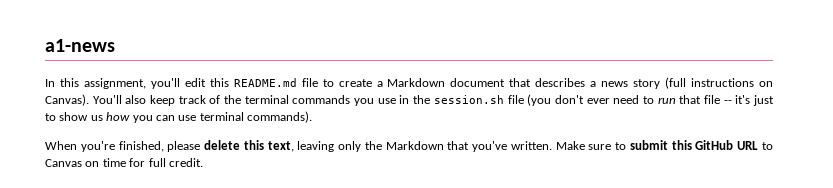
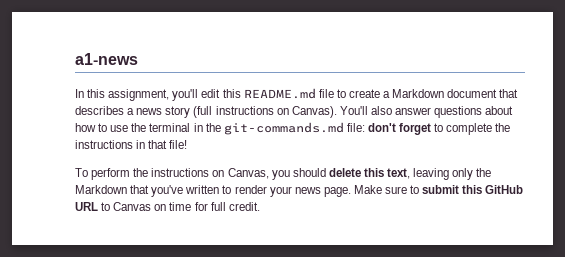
[150,94,774,106] [45,111,312,123] [45,141,201,152] keep track of the terminal commands you use in the session.sh file (you don't ever need to run that file -- it's just to show us how you can use terminal commands). // When you're finished, please -> [395,106,514,118] [75,122,511,135] [75,140,188,149] [75,168,326,180] answer questions about how to use the terminal in the git-commands.md file: don't forget to complete the instructions in that file! // To perform the instructions on Canvas, you should
[510,141,552,150] written. -> [185,185,351,197] written to render your news page.

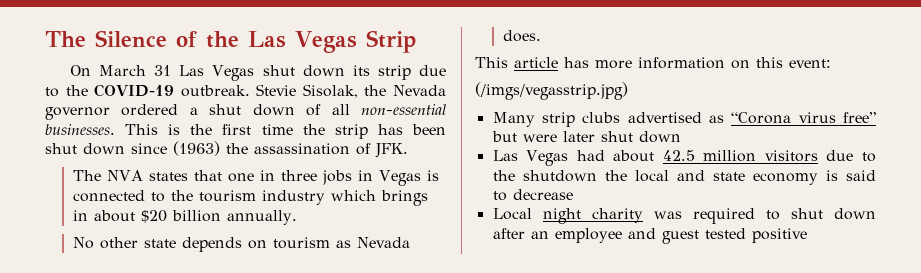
[75,53,138,65] [75,88,519,101] [75,106,514,118] [75,122,511,135] [75,140,188,149] [75,168,492,180] [75,185,524,197] [75,202,260,211] a1-news // In this assignment, you'll edit this README.md file to create a Markdown document that describes a news story (full instructions on Canvas). You'll also answer questions about how to use the terminal in the git-commands.md file: don't forget to complete the instructions in that file! // To perform the instructions on Canvas, you should delete this text, leaving only the Markdown that you've written to render your news page. Make sure to submit this GitHub URL to Canvas on time for full credit. -> [45,30,416,53] [69,65,446,81] [45,84,446,98] [45,104,446,120] [45,124,446,139] [45,141,408,158] [72,170,439,186] [72,190,428,206] [72,210,297,225] [72,237,410,252] [502,30,541,42] [475,57,831,69] [475,82,628,100] [492,112,876,127] [491,131,681,143] [492,150,876,166] [492,170,876,185] [492,189,573,201] [492,208,876,224] [492,228,807,244] The Silence of the Las Vegas Strip // On March 31 Las Vegas shut down its strip due to the COVID-19 outbreak. Stevie Sisolak, the Nevada governor ordered a shut down of all non-essential businesses. This is the first time the strip has been shut down since (1963) the assassination of JFK. // The NVA states that one in three jobs in Vegas is connected to the tourism industry which brings in about $20 billion annually. // No other state depends on tourism as Nevada does. // This article has more information on this event: // (/imgs/vegasstrip.jpg) // Many strip clubs advertised as “Corona virus free” but were later shut down // Las Vegas had about 42.5 million visitors due to the shutdown the local and state economy is said to decrease // Local night charity was required to shut down after an employee and guest tested positive

